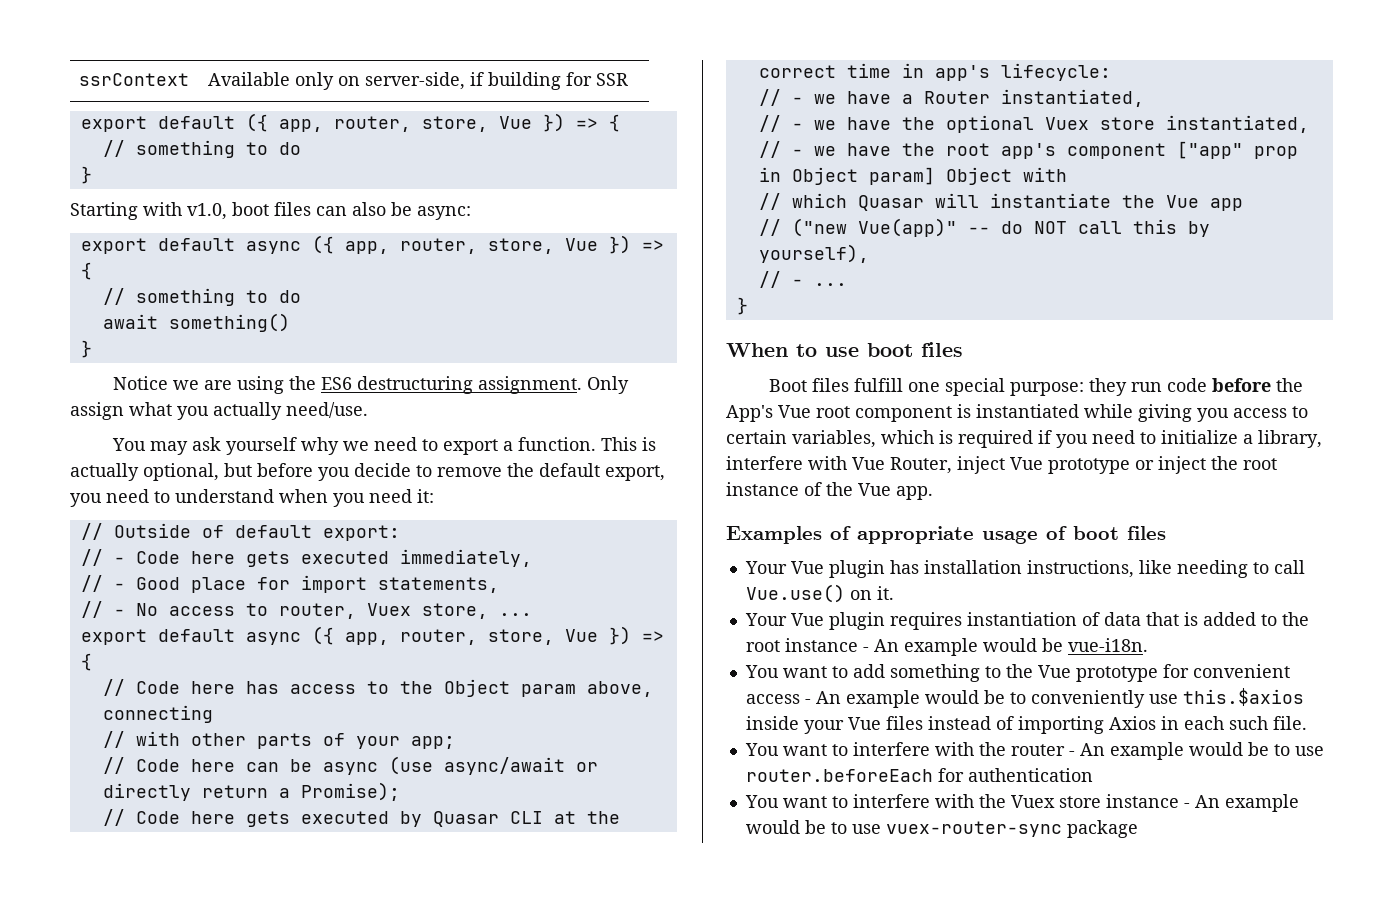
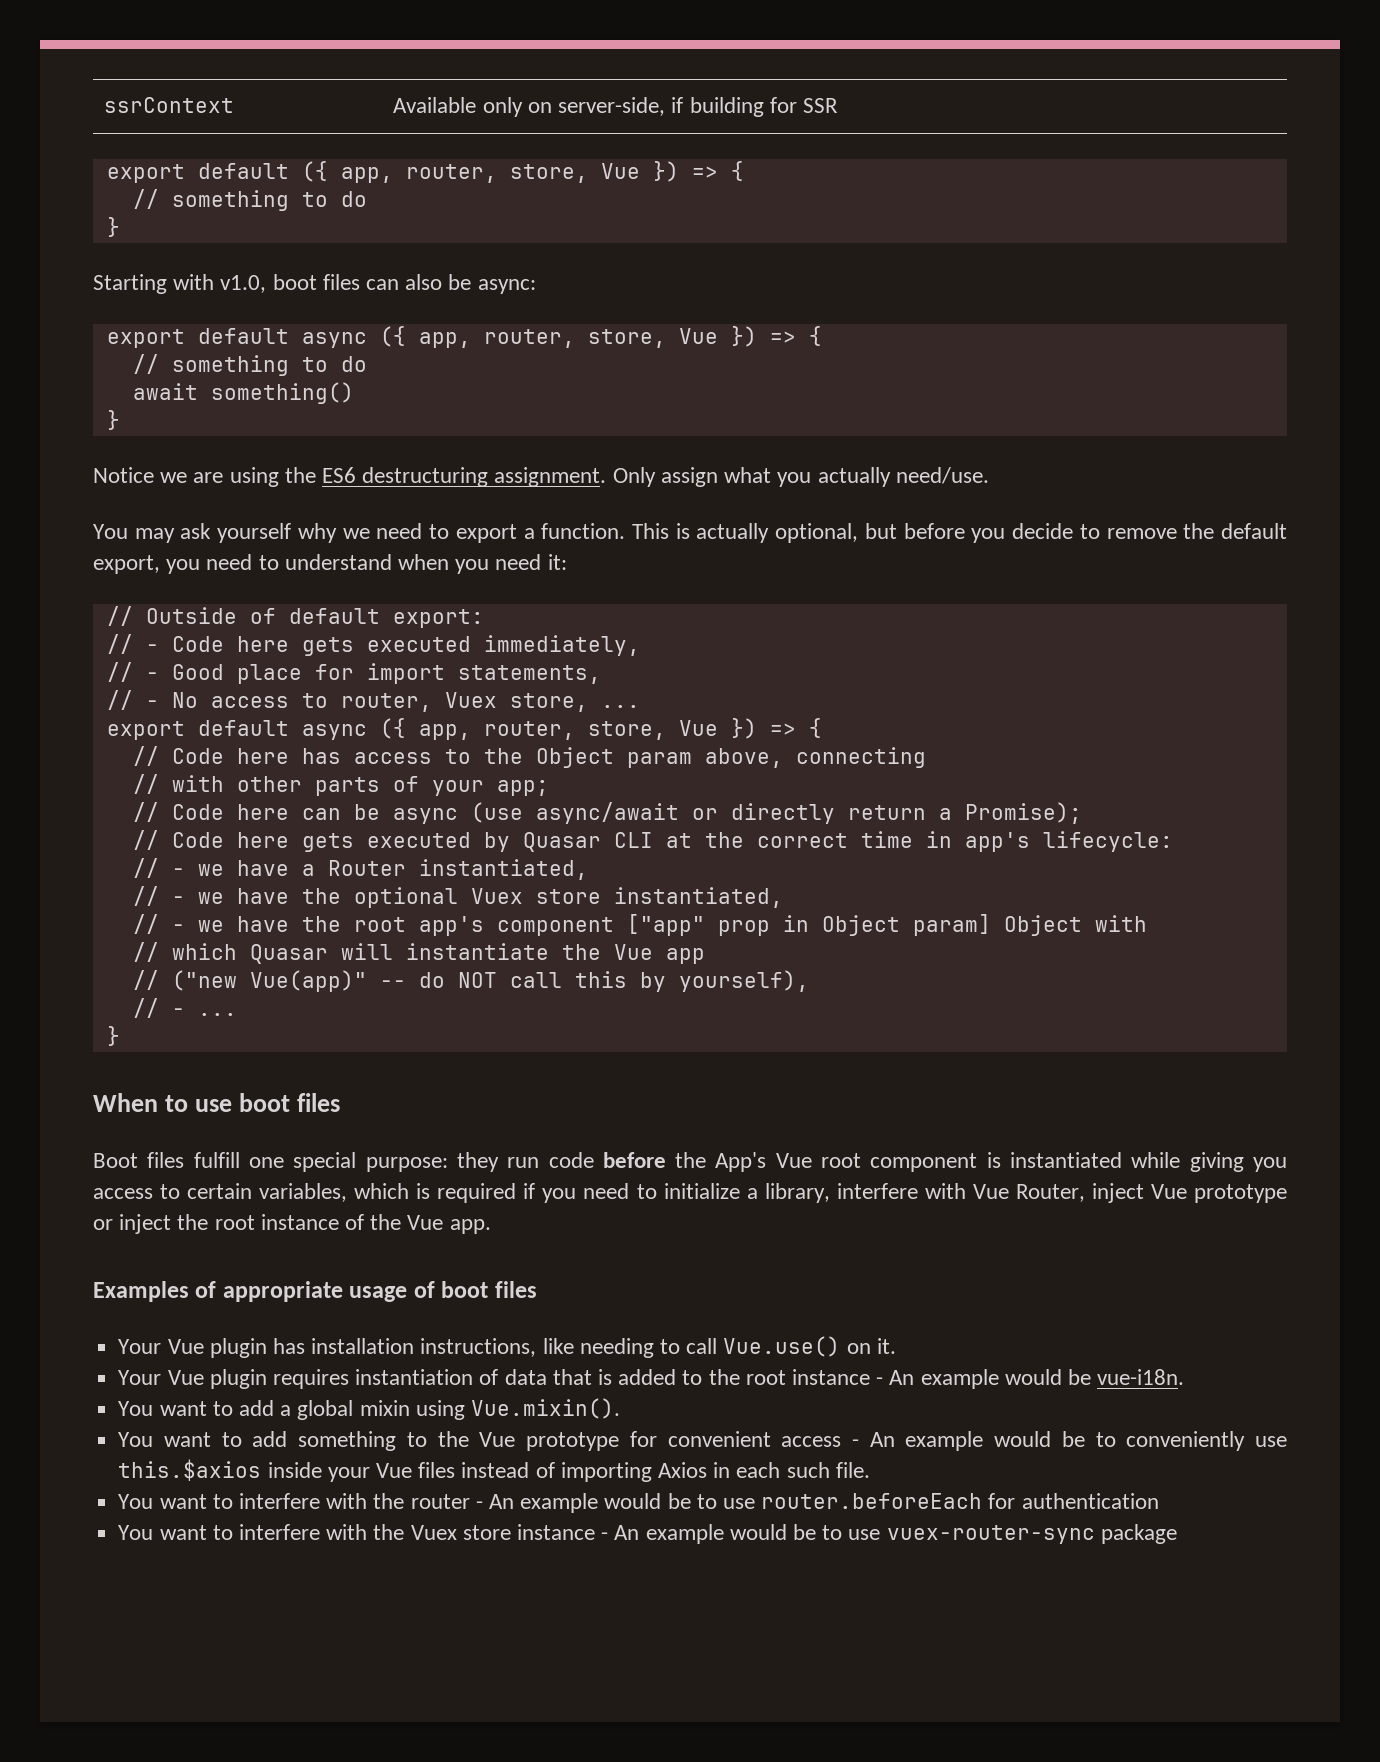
(1148, 645) none -> [118,1398,620,1420] // You want to add a global mixin using Vue.mixin().

